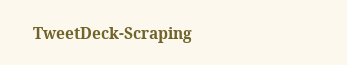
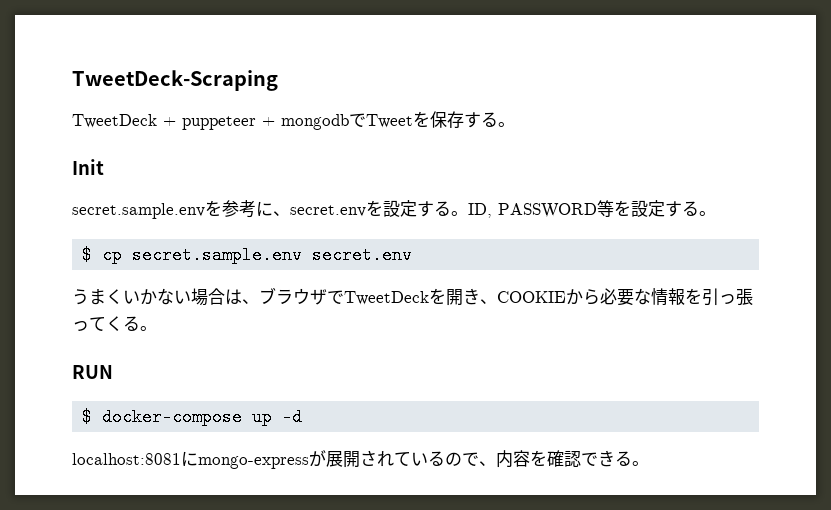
(192, 35) none -> [72,111,515,130] [72,159,104,175] [72,200,716,219] [82,246,413,264] [72,287,753,306] [72,316,157,331] [72,365,113,379] [82,408,303,426] [72,450,649,469] // TweetDeck + puppeteer + mongodbでTweetを保存する。 // Init // secret.sample.envを参考に、secret.envを設定する。ID, PASSWORD等を設定する。 // $ cp secret.sample.env secret.env // うまくいかない場合は、ブラウザでTweetDeckを開き、COOKIEから必要な情報を引っ張ってくる。 // RUN // $ docker-compose up -d // localhost:8081にmongo-expressが展開されているので、内容を確認できる。

